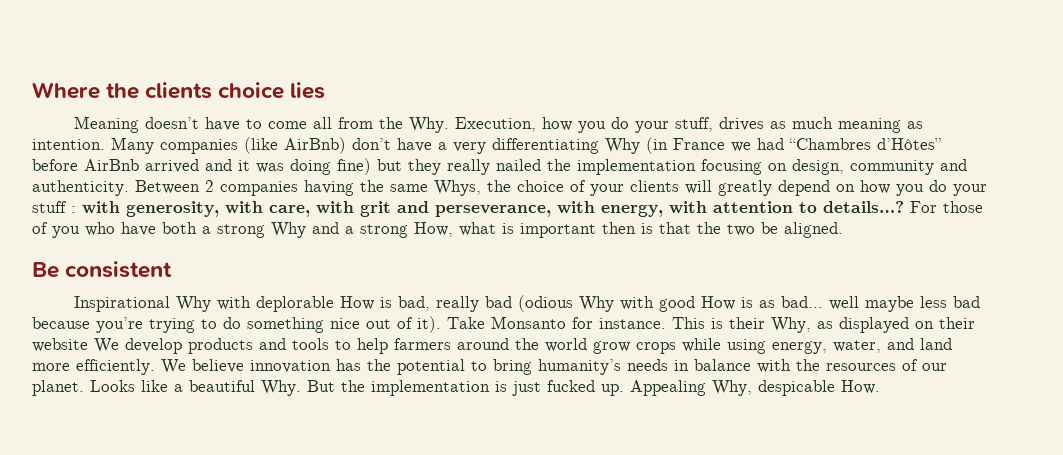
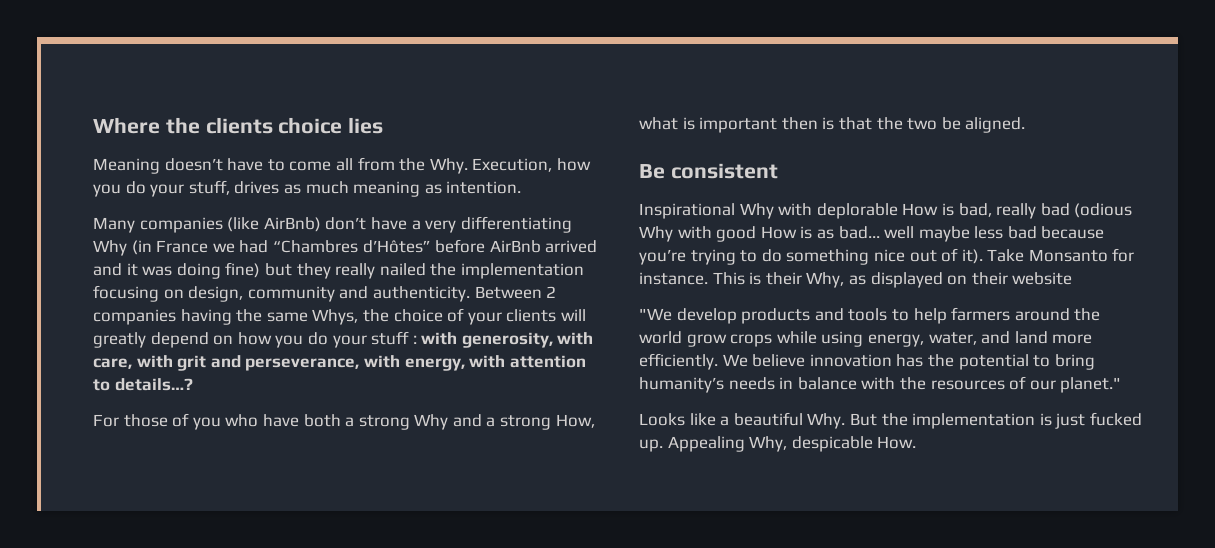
(105, 144) none -> (522, 187) //
(904, 207) none -> (193, 384) //
[94,338,119,353] We -> [639,308,672,321] // "We
[32,380,84,396] planet. -> [1060,377,1122,393] planet." //

